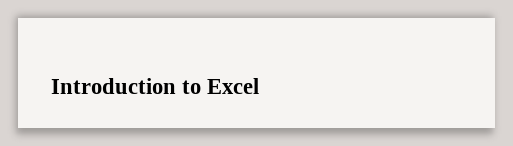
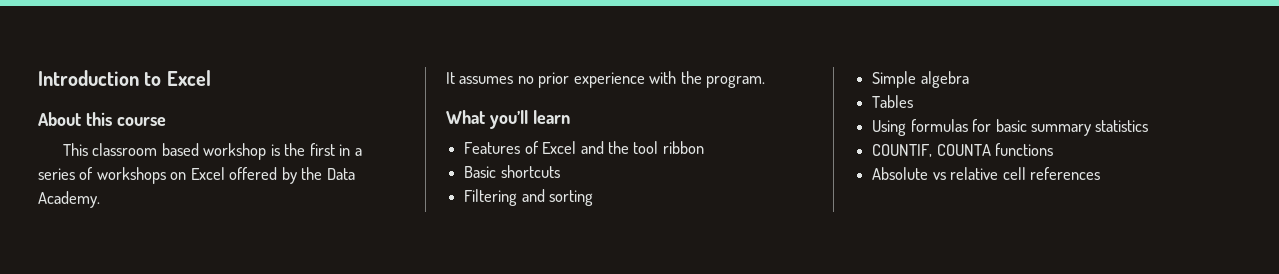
(260, 86) none -> [38,112,166,126] [62,143,362,160] [38,167,355,184] [38,191,100,208] [446,71,766,88] [446,110,570,129] [464,141,704,154] [464,165,560,178] [464,189,594,206] [872,71,969,88] [872,95,914,108] [872,119,1149,136] [872,143,1054,157] [872,167,1100,180] // About this course // This classroom based workshop is the first in a series of workshops on Excel offered by the Data Academy. // It assumes no prior experience with the program. // What you’ll learn // Features of Excel and the tool ribbon // Basic shortcuts // Filtering and sorting // Simple algebra // Tables // Using formulas for basic summary statistics // COUNTIF, COUNTA functions // Absolute vs relative cell references

